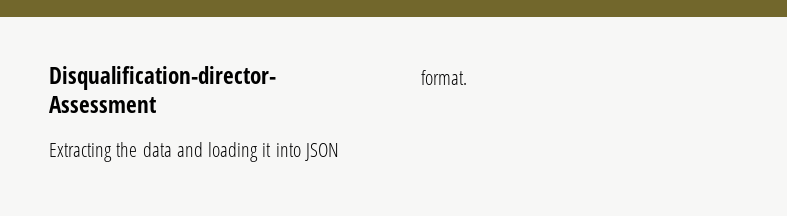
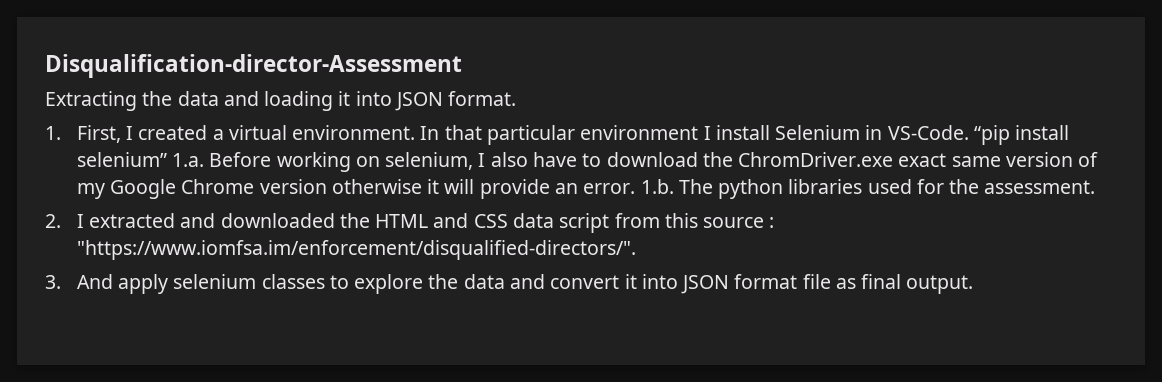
(467, 77) none -> [45,125,1070,145] [76,152,1099,172] [76,179,1096,199] [45,213,775,233] [76,240,636,260] [45,274,974,294] // 1. First, I created a virtual environment. In that particular environment I install Selenium in VS-Code. “pip install selenium” 1.a. Before working on selenium, I also have to download the ChromDriver.exe exact same version of my Google Chrome version otherwise it will provide an error. 1.b. The python libraries used for the assessment. // 2. I extracted and downloaded the HTML and CSS data script from this source : "https://www.iomfsa.im/enforcement/disqualified-directors/". // 3. And apply selenium classes to explore the data and convert it into JSON format file as final output.

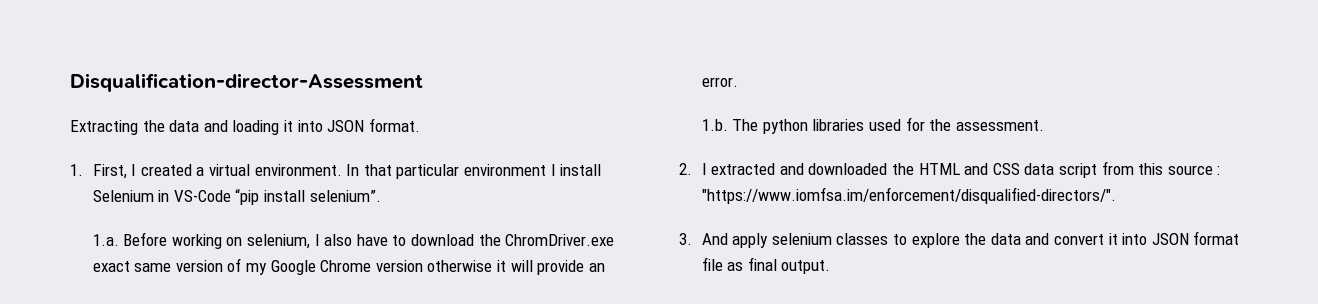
[887,125,969,140] VS-Code. -> [173,190,231,202] VS-Code
[76,152,167,167] selenium” -> [309,190,381,202] selenium”. //
(636, 188) none -> (738, 82) //

